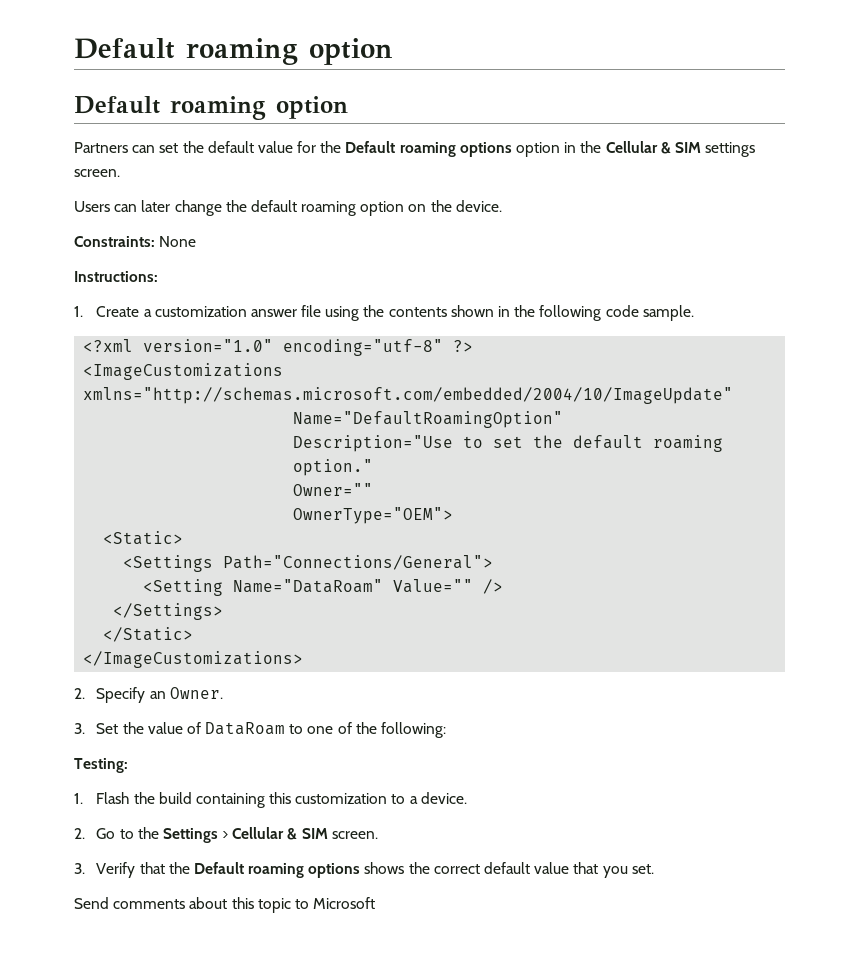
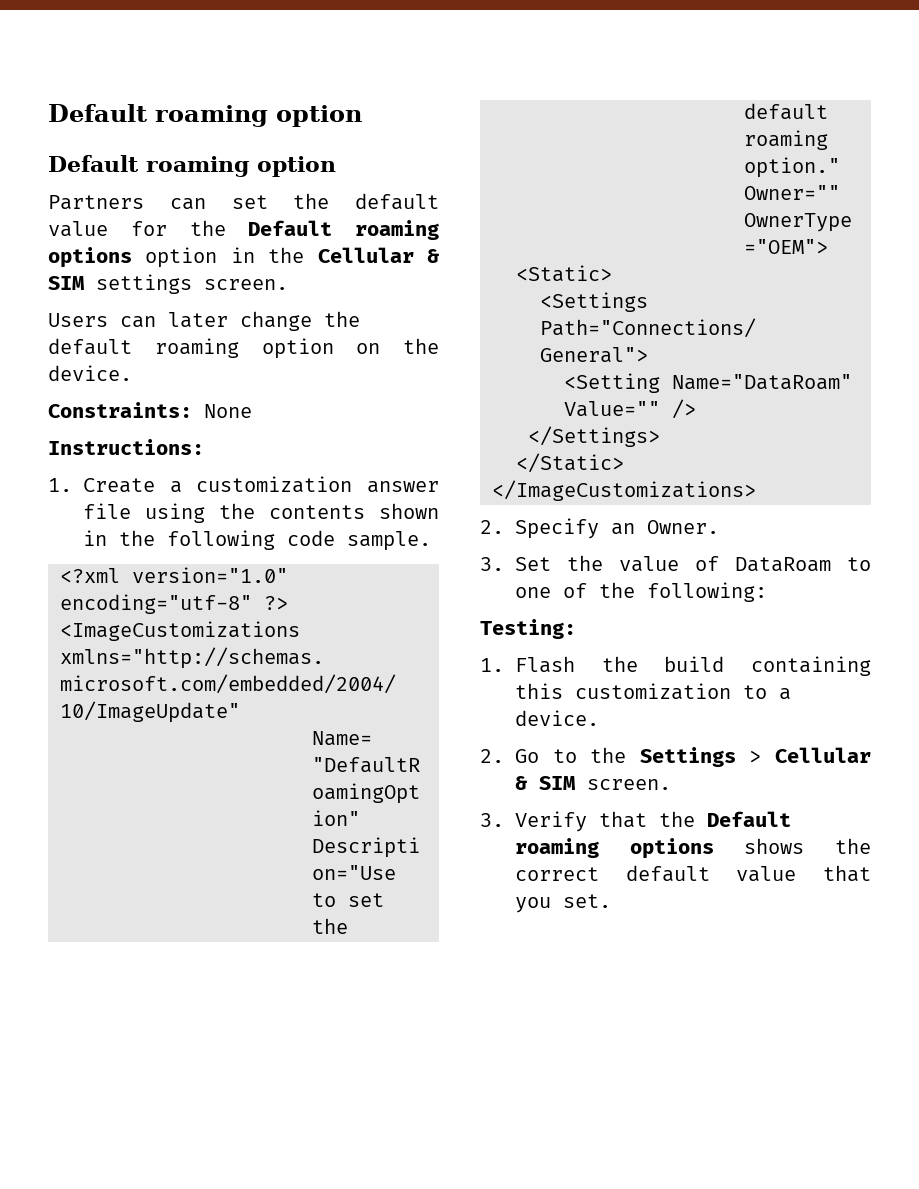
[74,897,376,913] // Send comments about this topic to Microsoft -> (612, 901) none

